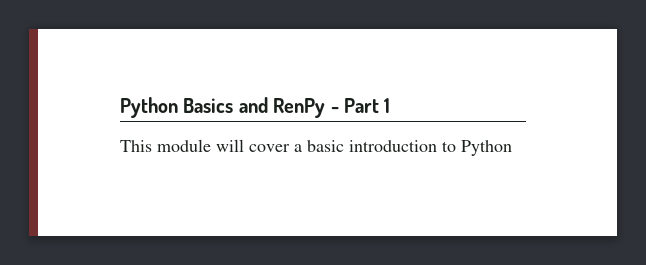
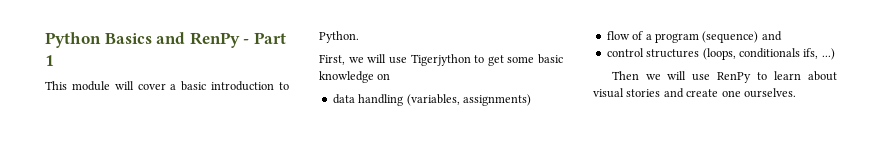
[461,140,512,156] Python -> [319,31,359,43] [319,54,563,66] [319,71,391,83] [332,94,531,106] [606,31,782,43] [606,48,835,60] [611,71,837,83] [593,88,796,98] Python. // First, we will use Tigerjython to get some basic knowledge on // data handling (variables, assignments) // flow of a program (sequence) and // control structures (loops, conditionals ifs, ...) // Then we will use RenPy to learn about visual stories and create one ourselves.

